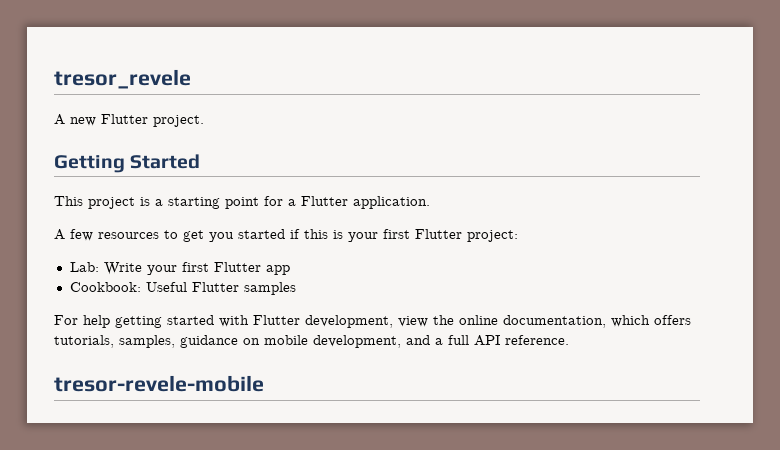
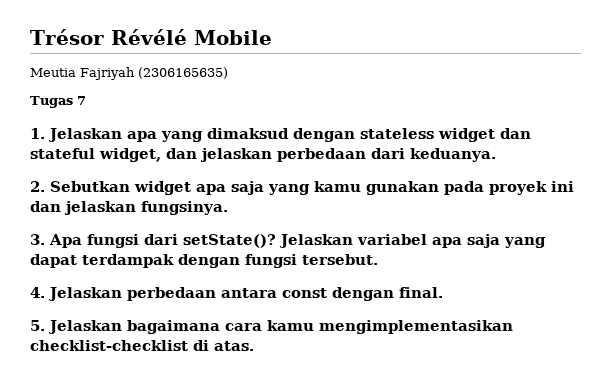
[54,69,191,89] [54,114,204,127] [54,154,201,173] [54,196,430,209] [54,229,518,242] [69,262,290,275] [69,282,296,295] [54,315,691,328] [54,335,569,348] [54,375,264,392] tresor_revele // A new Flutter project. // Getting Started // This project is a starting point for a Flutter application. // A few resources to get you started if this is your first Flutter project: // Lab: Write your first Flutter app // Cookbook: Useful Flutter samples // For help getting started with Flutter development, view the online documentation, which offers tutorials, samples, guidance on mobile development, and a full API reference. // tresor-revele-mobile -> [30,29,272,45] [30,67,228,80] [30,96,86,108] [30,128,531,142] [30,148,496,162] [30,181,574,195] [30,201,228,215] [30,234,546,248] [30,254,378,268] [30,287,443,301] [30,320,513,334] [30,340,254,351] Trésor Révélé Mobile // Meutia Fajriyah (2306165635) // Tugas 7 // 1. Jelaskan apa yang dimaksud dengan stateless widget dan stateful widget, dan jelaskan perbedaan dari keduanya. // 2. Sebutkan widget apa saja yang kamu gunakan pada proyek ini dan jelaskan fungsinya. // 3. Apa fungsi dari setState()? Jelaskan variabel apa saja yang dapat terdampak dengan fungsi tersebut. // 4. Jelaskan perbedaan antara const dengan final. // 5. Jelaskan bagaimana cara kamu mengimplementasikan checklist-checklist di atas.

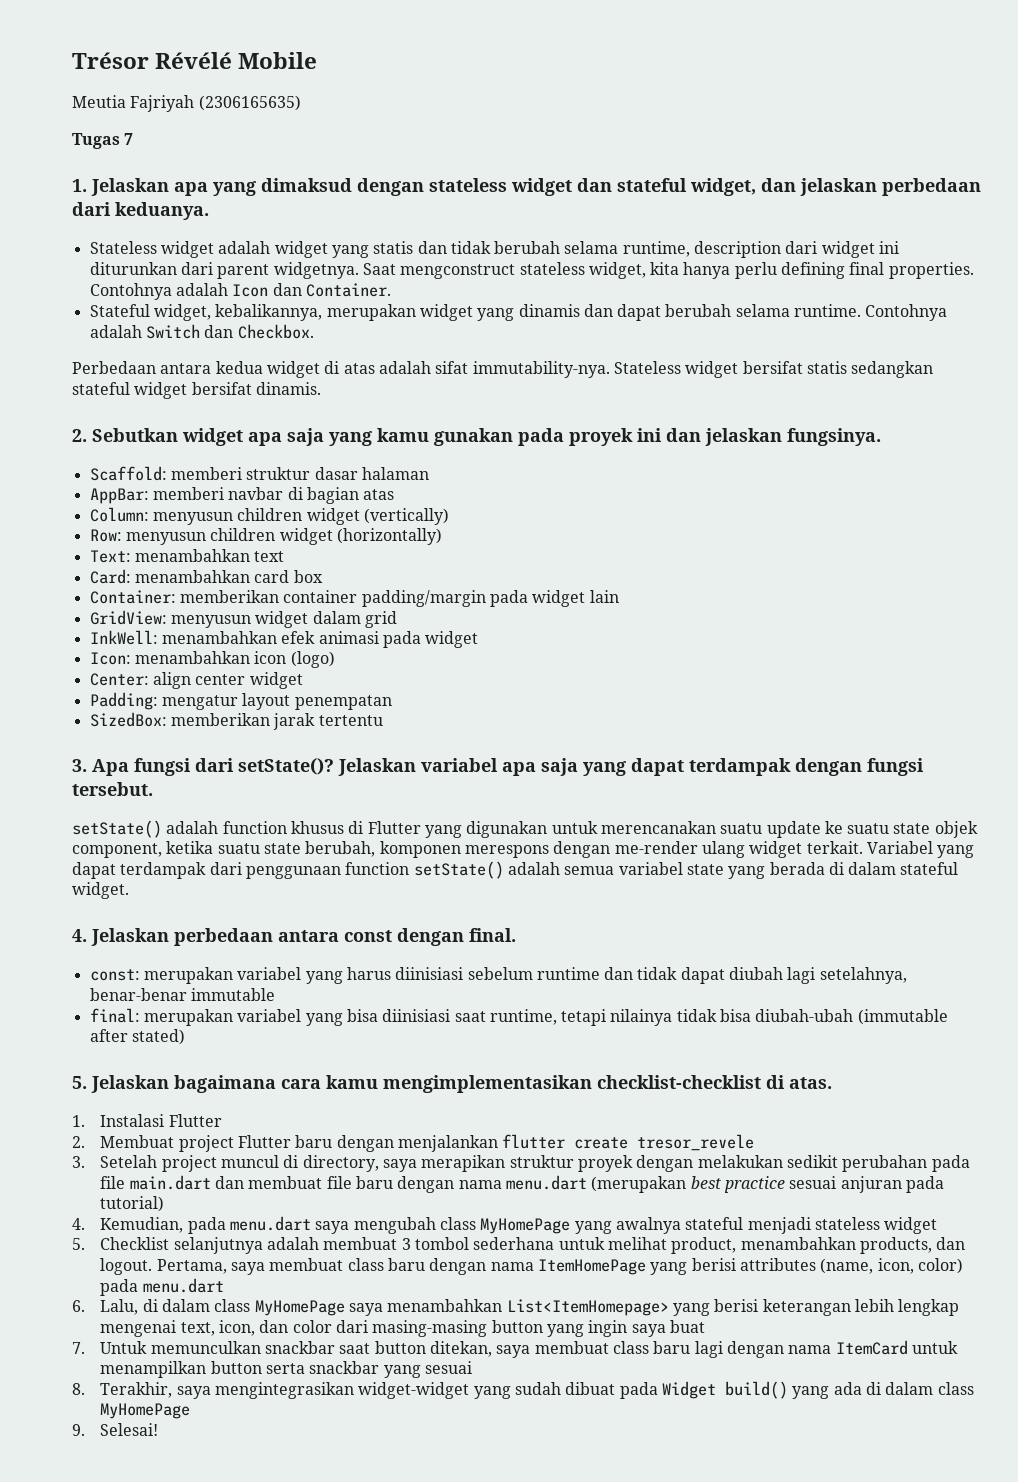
(496, 155) none -> [89,241,900,258] [89,262,974,279] [89,283,391,300] [89,304,948,321] [89,324,314,339] [72,361,934,378] [72,382,321,399] // Stateless widget adalah widget yang statis dan tidak berubah selama runtime, description dari widget ini diturunkan dari parent widgetnya. Saat mengconstruct stateless widget, kita hanya perlu defining final properties. Contohnya adalah Icon dan Container. // Stateful widget, kebalikannya, merupakan widget yang dinamis dan dapat berubah selama runtime. Contohnya adalah Switch dan Checkbox. // Perbedaan antara kedua widget di atas adalah sifat immutability-nya. Stateless widget bersifat statis sedangkan stateful widget bersifat dinamis.
(228, 208) none -> [89,466,429,481] [89,487,395,504] [89,507,449,525] [89,528,442,545] [89,549,285,563] [89,569,323,584] [89,590,619,607] [89,610,397,628] [89,630,479,648] [89,651,335,668] [89,672,303,689] [89,692,392,710] [89,712,383,730] // Scaffold: memberi struktur dasar halaman // AppBar: memberi navbar di bagian atas // Column: menyusun children widget (vertically) // Row: menyusun children widget (horizontally) // Text: menambahkan text // Card: menambahkan card box // Container: memberikan container padding/margin pada widget lain // GridView: menyusun widget dalam grid // InkWell: menambahkan efek animasi pada widget // Icon: menambahkan icon (logo) // Center: align center widget // Padding: mengatur layout penempatan // SizedBox: memberikan jarak tertentu
(378, 259) none -> [72,820,978,838] [72,841,975,858] [72,861,959,879] [72,882,129,899] // setState() adalah function khusus di Flutter yang digunakan untuk merencanakan suatu update ke suatu state objek component, ketika suatu state berubah, komponen merespons dengan me-render ulang widget terkait. Variabel yang dapat terdampak dari penggunaan function setState() adalah semua variabel state yang berada di dalam stateful widget.
(443, 292) none -> [89,967,907,984] [89,988,275,1001] [89,1008,948,1026] [89,1029,185,1045] // const: merupakan variabel yang harus diinisiasi sebelum runtime dan tidak dapat diubah lagi setelahnya, benar-benar immutable // final: merupakan variabel yang bisa diinisiasi saat runtime, tetapi nilainya tidak bisa diubah-ubah (immutable after stated)
(254, 346) none -> [72,1114,222,1127] [72,1134,755,1152] [72,1155,970,1172] [100,1175,944,1193] [100,1196,165,1212] [72,1216,938,1234] [72,1237,966,1254] [100,1258,963,1275] [100,1278,224,1296] [72,1299,960,1316] [100,1320,705,1337] [72,1340,958,1358] [100,1361,472,1378] [72,1381,974,1399] [100,1403,191,1419] [72,1423,159,1436] // 1. Instalasi Flutter // 2. Membuat project Flutter baru dengan menjalankan flutter create tresor_revele // 3. Setelah project muncul di directory, saya merapikan struktur proyek dengan melakukan sedikit perubahan pada file main.dart dan membuat file baru dengan nama menu.dart (merupakan best practice sesuai anjuran pada tutorial) // 4. Kemudian, pada menu.dart saya mengubah class MyHomePage yang awalnya stateful menjadi stateless widget // 5. Checklist selanjutnya adalah membuat 3 tombol sederhana untuk melihat product, menambahkan products, dan logout. Pertama, saya membuat class baru dengan nama ItemHomePage yang berisi attributes (name, icon, color) pada menu.dart // 6. Lalu, di dalam class MyHomePage saya menambahkan List<ItemHomepage> yang berisi keterangan lebih lengkap mengenai text, icon, dan color dari masing-masing button yang ingin saya buat // 7. Untuk memunculkan snackbar saat button ditekan, saya membuat class baru lagi dengan nama ItemCard untuk menampilkan button serta snackbar yang sesuai // 8. Terakhir, saya mengintegrasikan widget-widget yang sudah dibuat pada Widget build() yang ada di dalam class MyHomePage // 9. Selesai!

